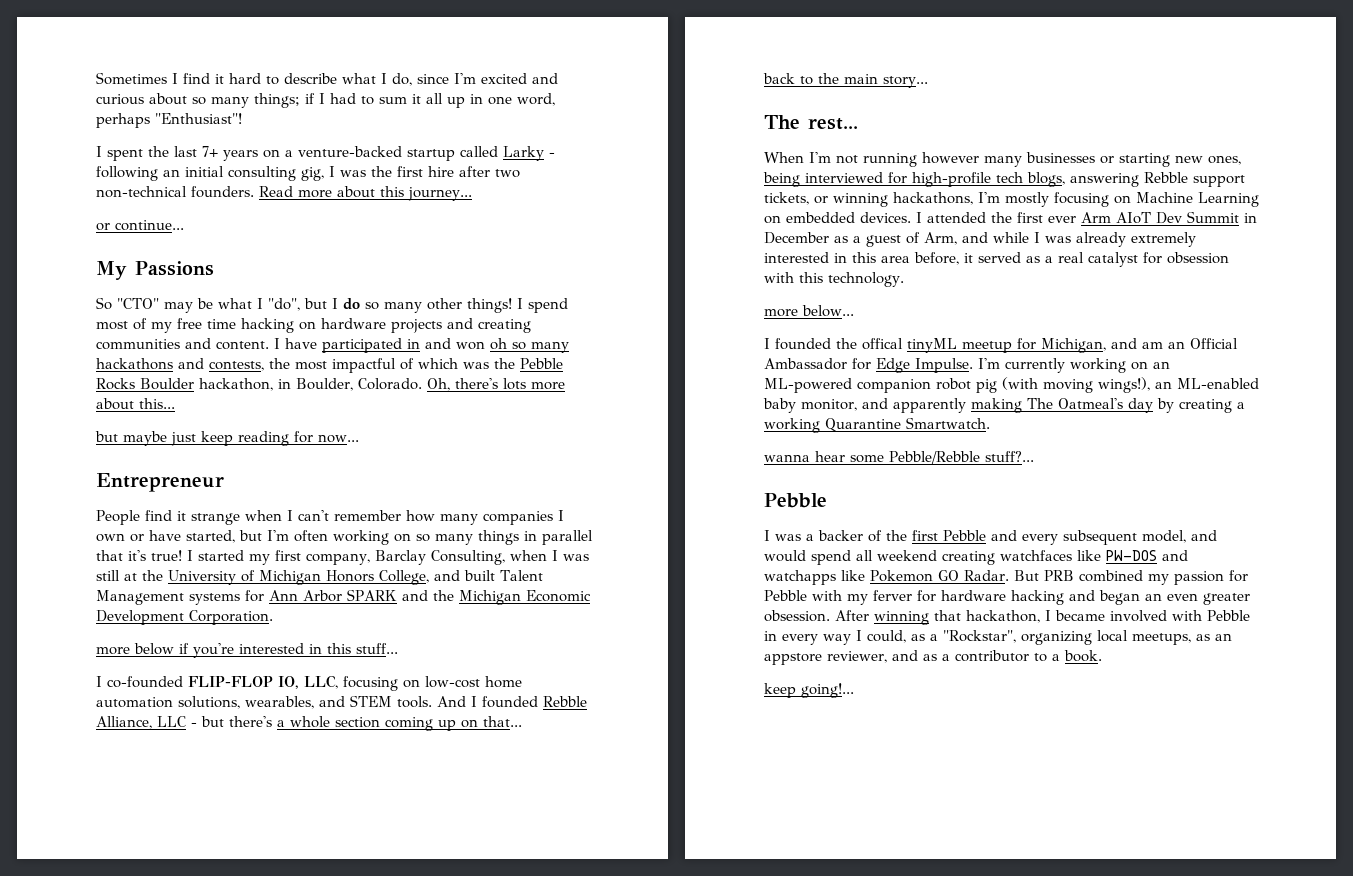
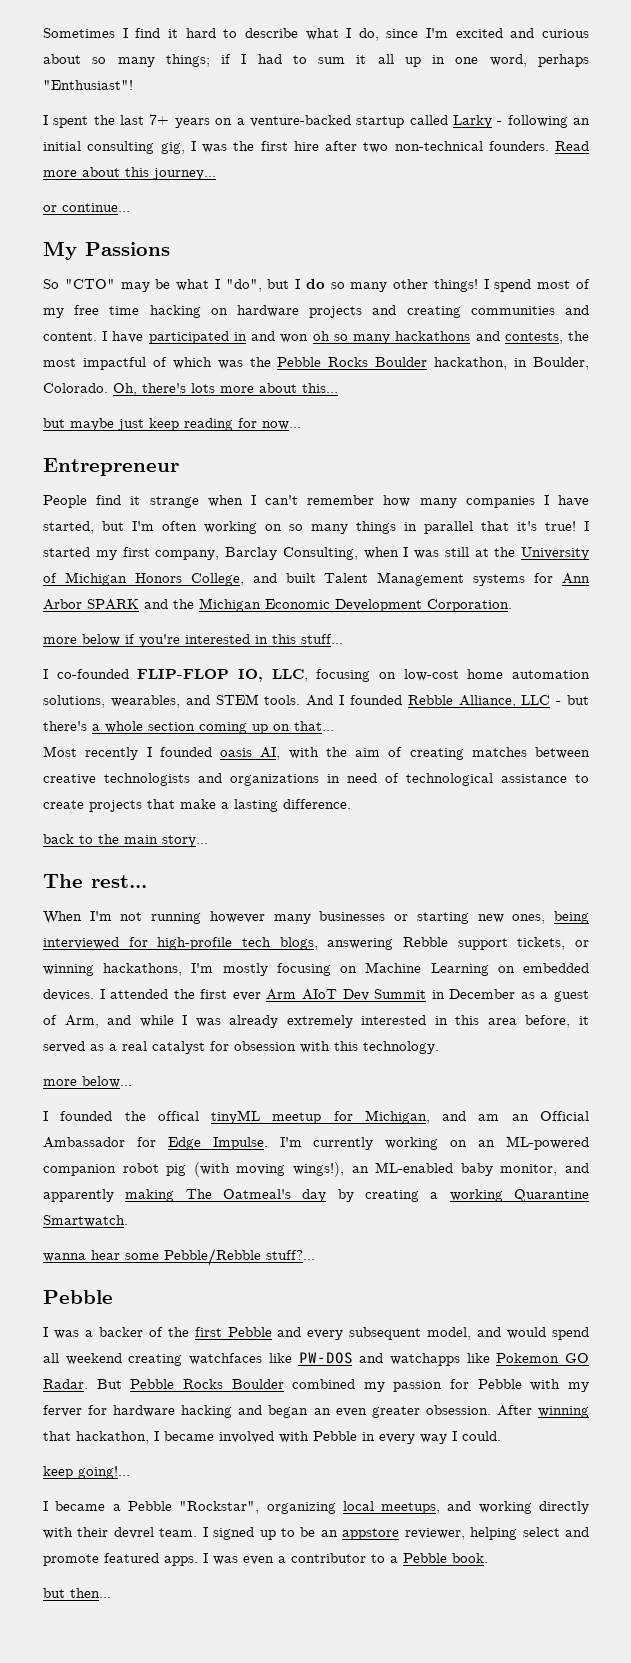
[96,533,144,542] own or -> (549, 500) none
(522, 721) none -> [43,746,590,760] [43,773,589,786] [43,799,351,812] // Most recently I founded oasis AI, with the aim of creating matches between creative technologists and organizations in need of technological assistance to create projects that make a lasting difference.
[1044,570,1074,581] PRB -> [130,1379,284,1389] Pebble Rocks Boulder
[867,630,1232,645] [764,650,937,665] could, as a "Rockstar", organizing local meetups, as an appstore reviewer, and as -> [462,1431,501,1441] [43,1466,130,1479] [43,1501,589,1514] [43,1527,590,1540] [43,1553,274,1566] could. // keep going!... // I became a Pebble "Rockstar", organizing local meetups, and working directly with their devrel team. I signed up to be an appstore reviewer, helping select and promote featured apps. I was even
(1060, 657) none -> [403,1553,447,1563] Pebble
[764,683,854,698] keep going!... -> [43,1588,111,1598] but then...

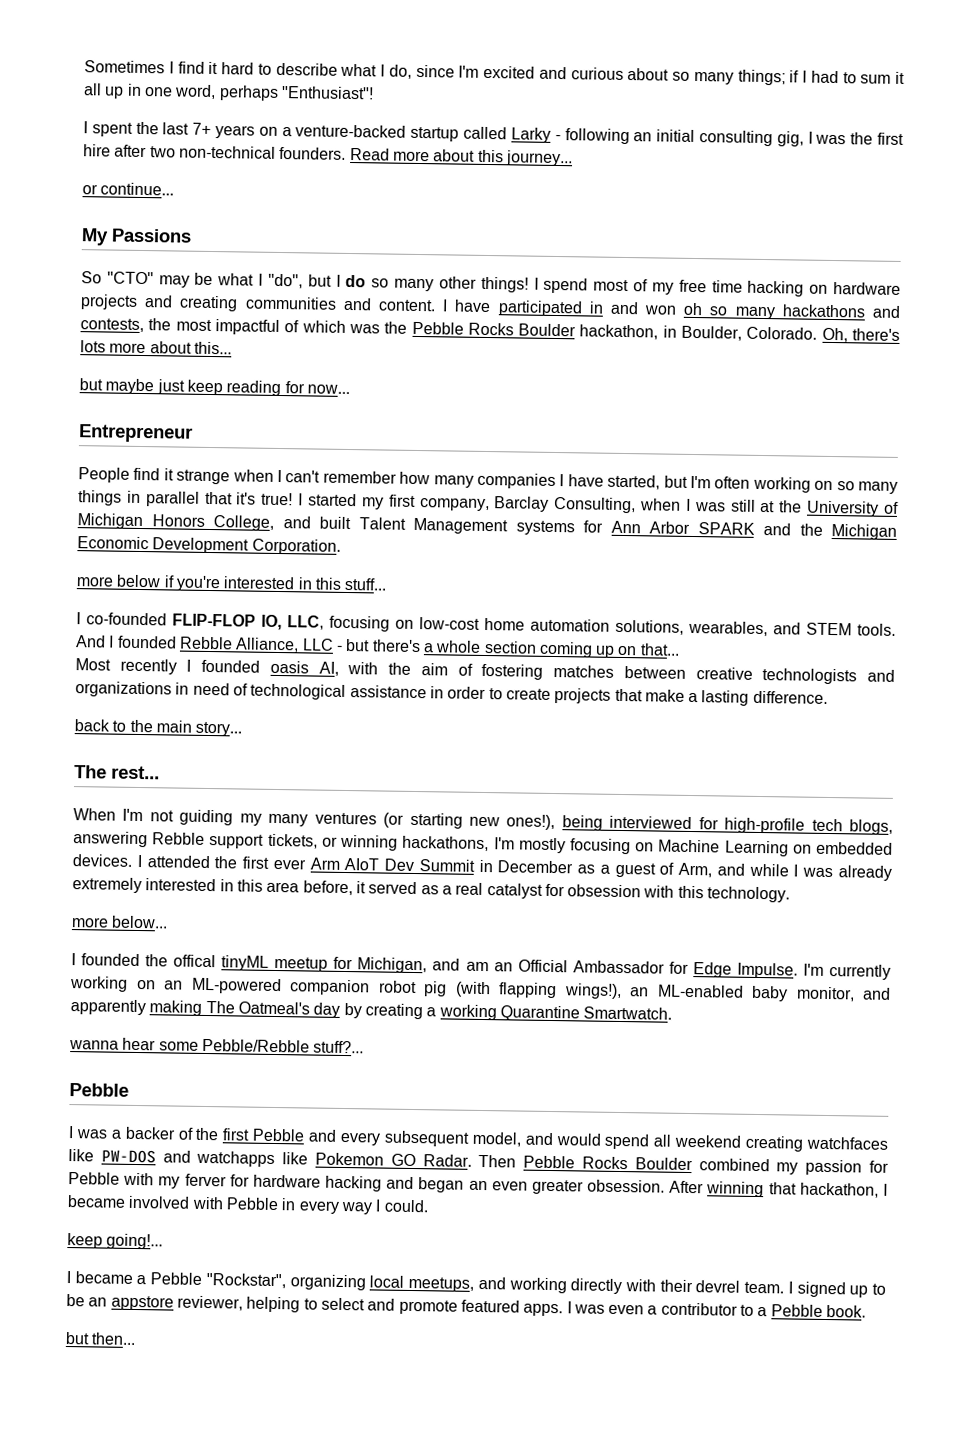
[409,748,464,760] creating -> [481,663,544,680] fostering
(567, 778) none -> [429,686,487,700] in order
[151,911,409,924] running however many businesses or -> [179,809,405,828] guiding my many ventures (or
[512,914,546,924] ones, -> [506,814,556,831] ones!),
[236,1164,286,1176] moving -> [498,982,557,999] flapping
[96,1379,122,1389] But -> [478,1154,517,1168] Then
(518, 1533) none -> [303,1298,318,1310] to

